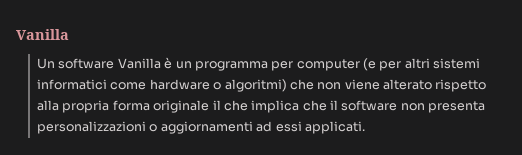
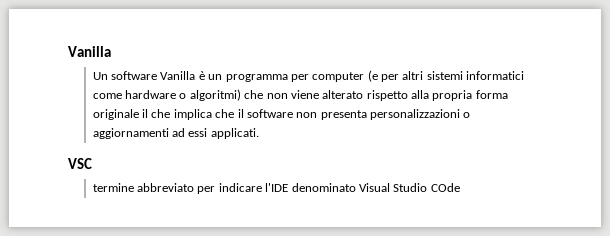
(365, 127) none -> [68,158,92,169] [92,183,460,194] // VSC // termine abbreviato per indicare l'IDE denominato Visual Studio COde

